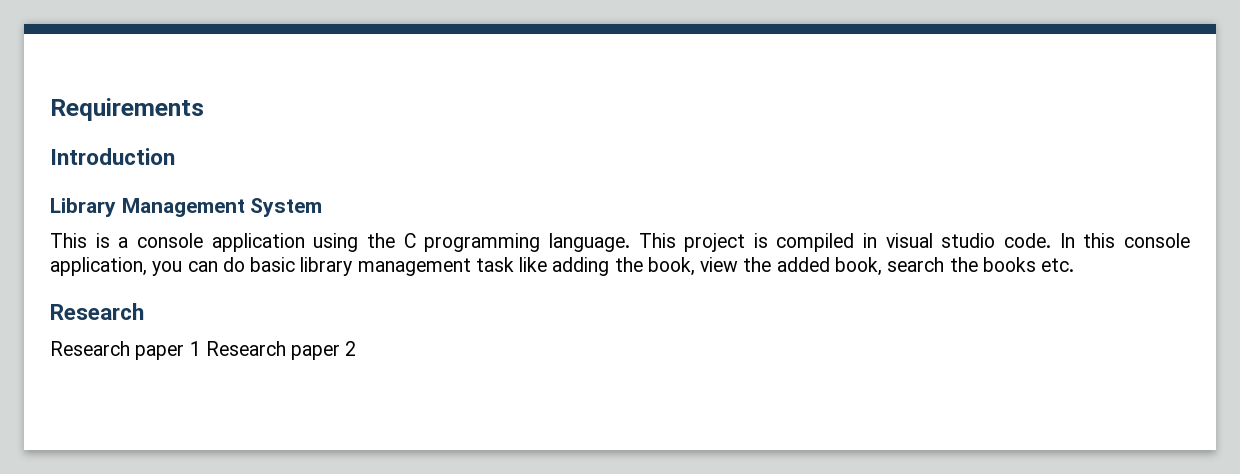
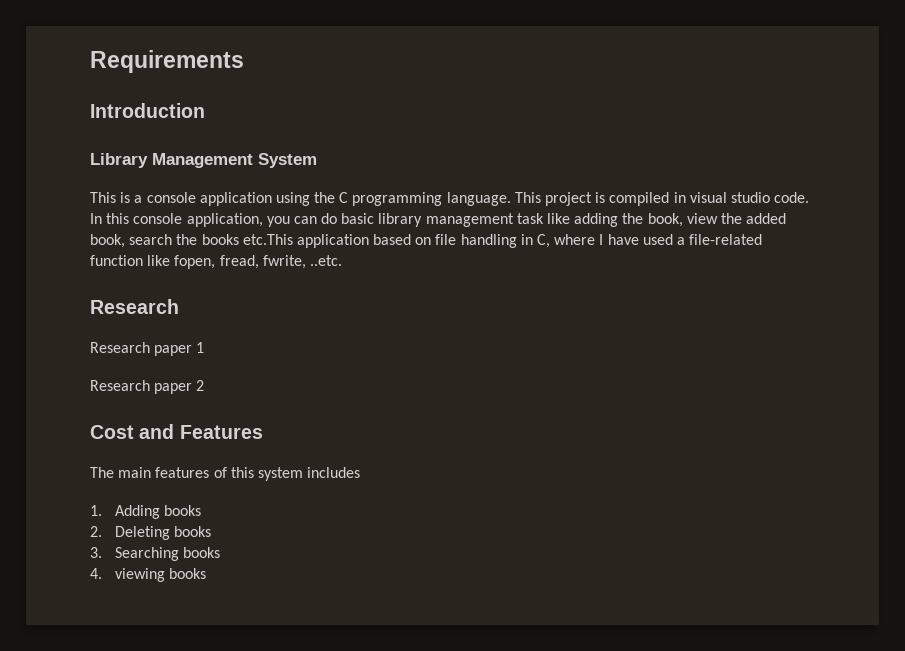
[1041,258,1075,272] etc. -> [242,234,763,248] [90,255,342,269] etc.This application based on file handling in C, where I have used a file-related function like fopen, fread, fwrite, ..etc.
(201, 348) none -> (205, 347) //
(357, 348) none -> [90,424,263,439] [90,467,361,481] [90,505,202,519] [90,526,212,540] [90,547,221,561] [90,568,207,582] // Cost and Features // The main features of this system includes // 1. Adding books // 2. Deleting books // 3. Searching books // 4. viewing books

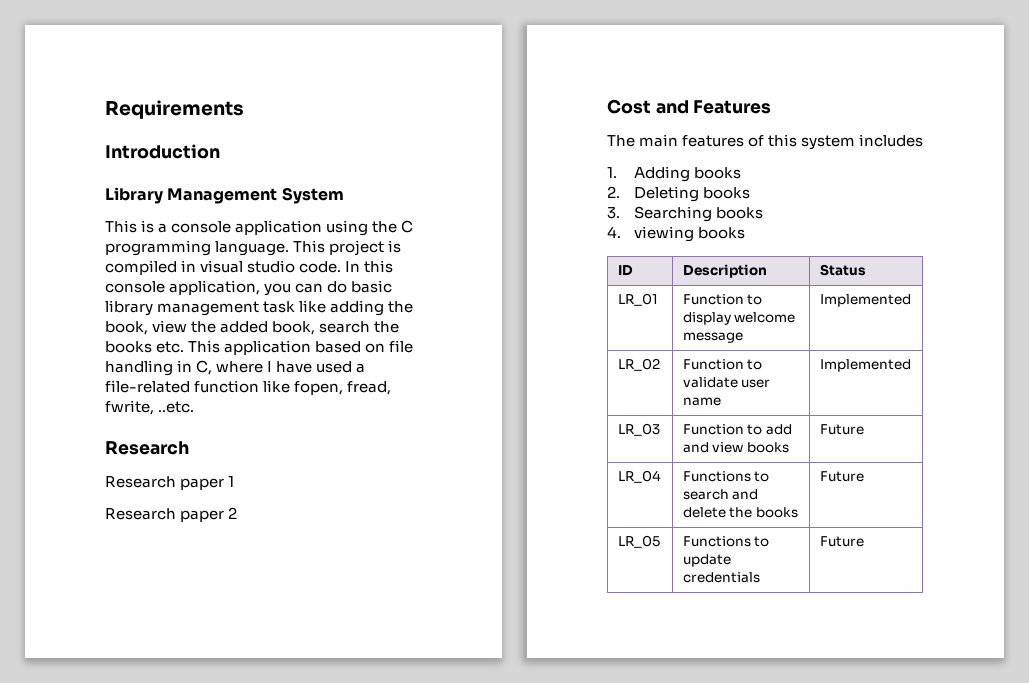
[242,234,293,245] etc.This -> [156,340,221,353] etc. This
(207, 573) none -> [617,265,633,276] [682,264,767,278] [819,264,866,276] [617,293,658,306] [682,294,763,305] [682,312,796,325] [682,332,743,343] [819,294,911,307] [617,358,660,371] [682,359,763,370] [682,377,771,388] [682,397,721,406] [819,359,911,372] [617,423,660,436] [682,424,793,435] [682,442,790,453] [819,424,864,435] [617,470,661,483] [682,471,770,482] [682,489,759,500] [682,507,799,518] [819,471,864,482] [617,535,660,548] [682,536,770,547] [682,554,731,567] [682,572,760,583] [819,536,864,547] // ID | Description | Status // LR_01 | Function to display welcome message | Implemented // LR_02 | Function to validate user name | Implemented // LR_03 | Function to add and view books | Future // LR_04 | Functions to search and delete the books | Future // LR_05 | Functions to update credentials | Future

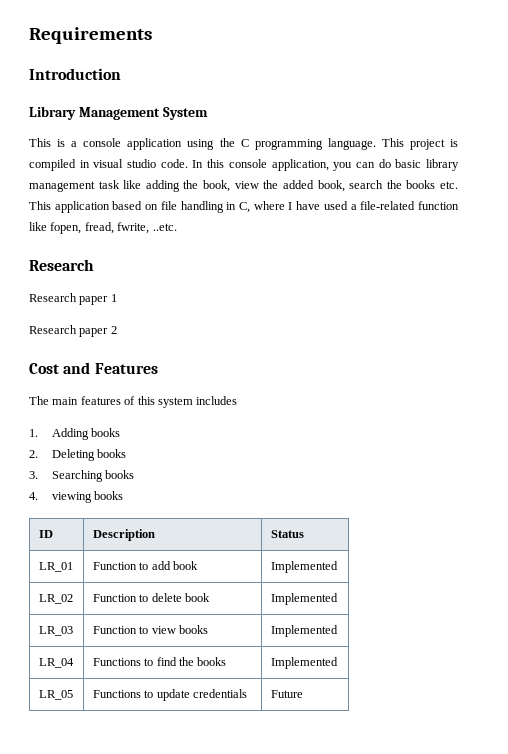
[682,312,796,325] [682,332,743,343] display welcome message -> [151,561,199,570] add book
[682,377,771,388] [682,397,721,406] validate user name -> [151,593,211,602] delete book
[766,424,793,435] [682,442,709,453] add and -> (149, 630) none
[819,424,864,435] Future -> [270,625,338,637] Implemented
[682,489,759,500] [682,507,726,518] search and delete -> [156,657,177,666] find
[819,471,864,482] Future -> [270,657,338,669] Implemented

